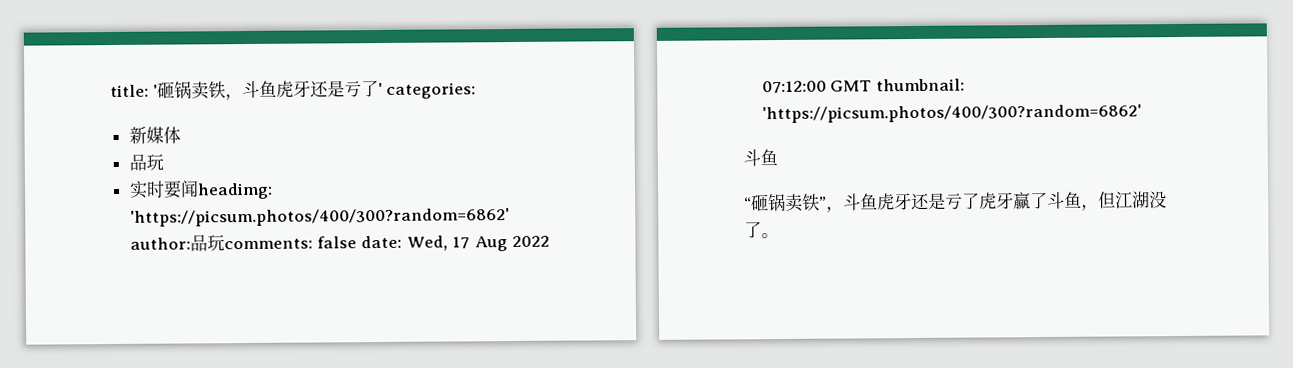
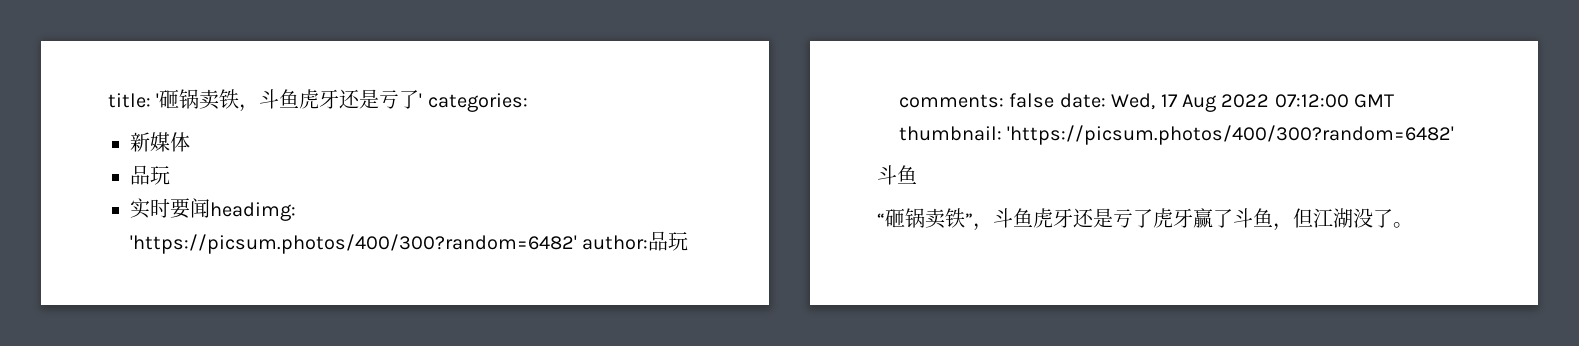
[129,208,510,227] 'https://picsum.photos/400/300?random=6862' -> [130,234,577,254] 'https://picsum.photos/400/300?random=6482'
[761,104,1142,124] 'https://picsum.photos/400/300?random=6862' -> [1007,125,1455,145] 'https://picsum.photos/400/300?random=6482'

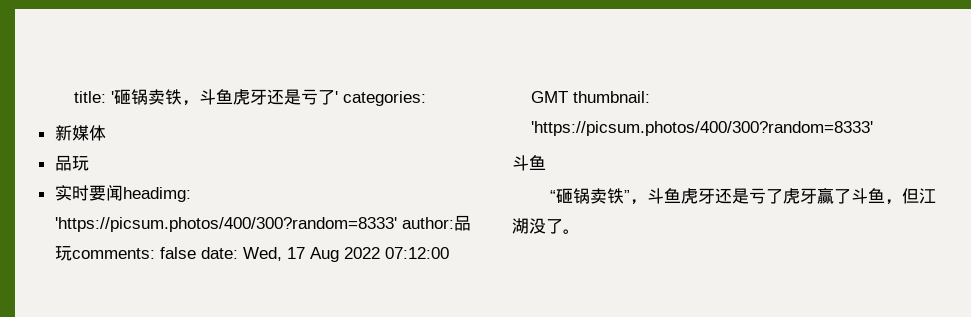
[130,234,577,254] 'https://picsum.photos/400/300?random=6482' -> [54,217,397,232] 'https://picsum.photos/400/300?random=8333'
[1007,125,1455,145] 'https://picsum.photos/400/300?random=6482' -> [530,121,873,136] 'https://picsum.photos/400/300?random=8333'

